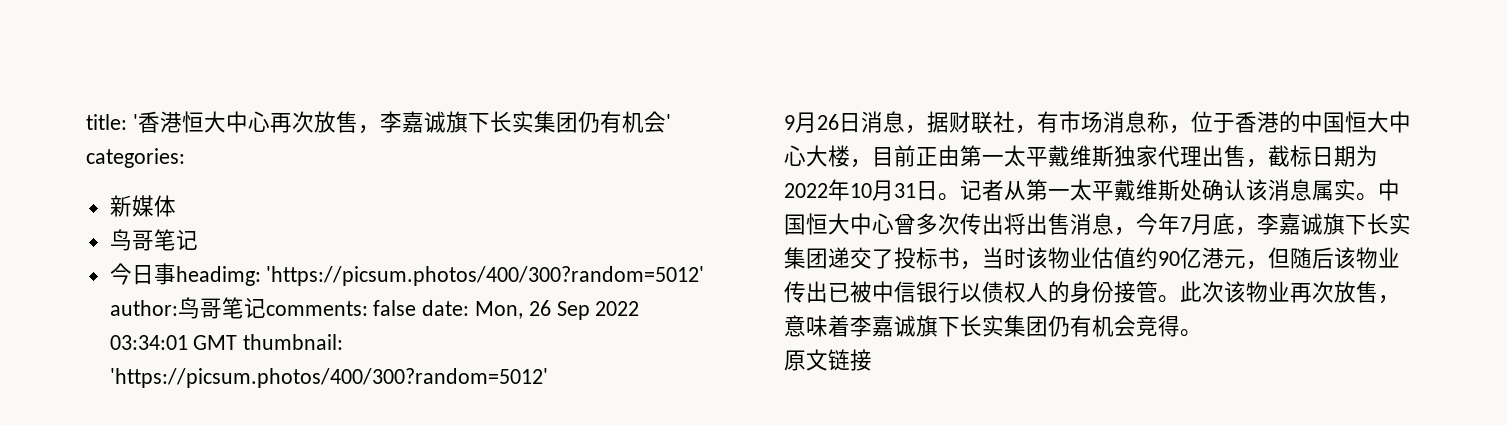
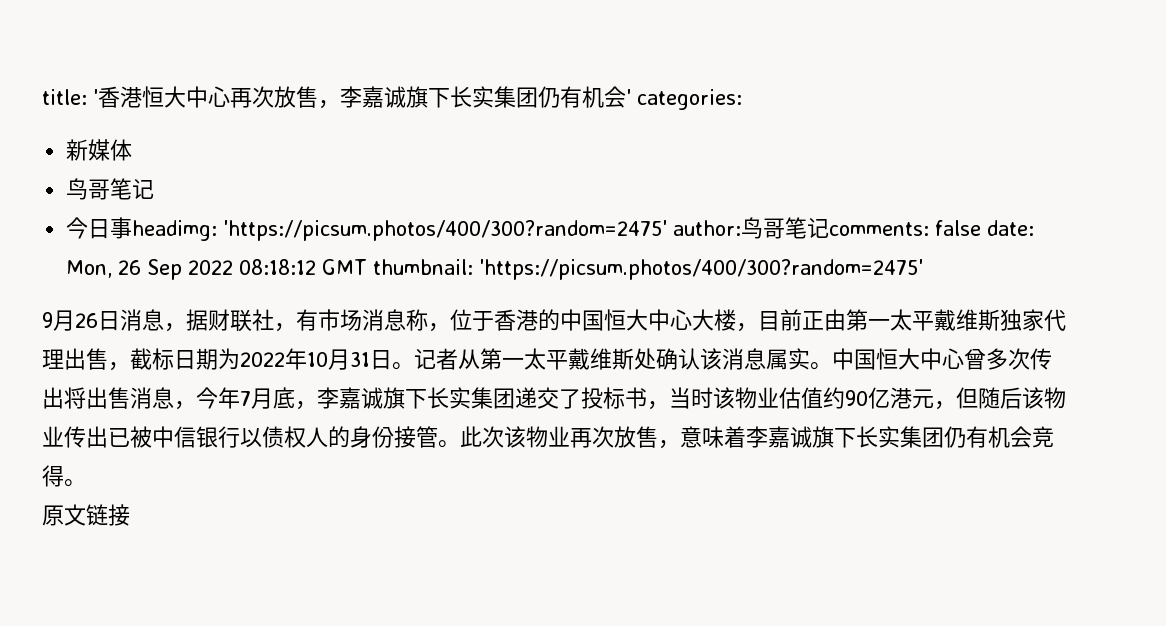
[266,266,705,286] 'https://picsum.photos/400/300?random=5012' -> [223,220,668,241] 'https://picsum.photos/400/300?random=2475'
[109,335,188,350] 03:34:01 -> [239,259,317,275] 08:18:12
[109,368,548,388] 'https://picsum.photos/400/300?random=5012' -> [479,259,924,280] 'https://picsum.photos/400/300?random=2475'

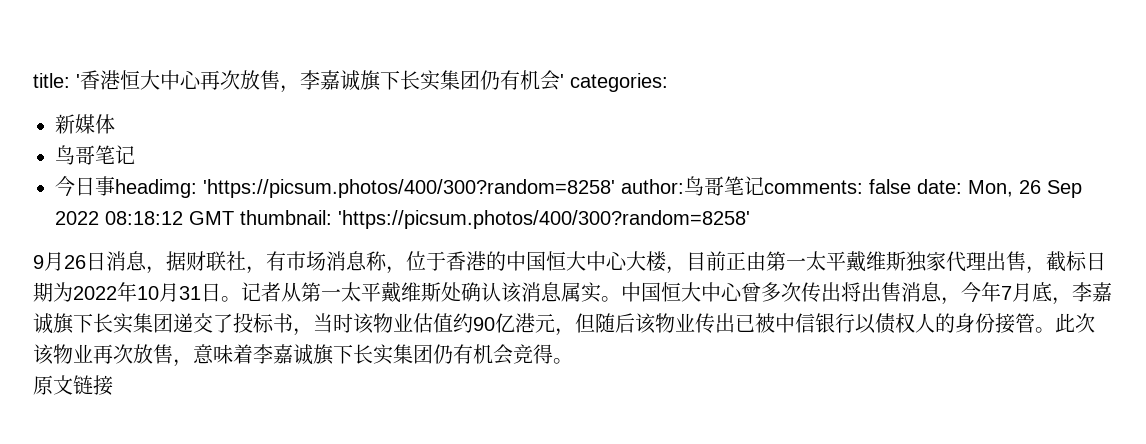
[223,220,668,241] 'https://picsum.photos/400/300?random=2475' -> [203,179,615,198] 'https://picsum.photos/400/300?random=8258'
[479,259,924,280] 'https://picsum.photos/400/300?random=2475' -> [338,210,750,229] 'https://picsum.photos/400/300?random=8258'

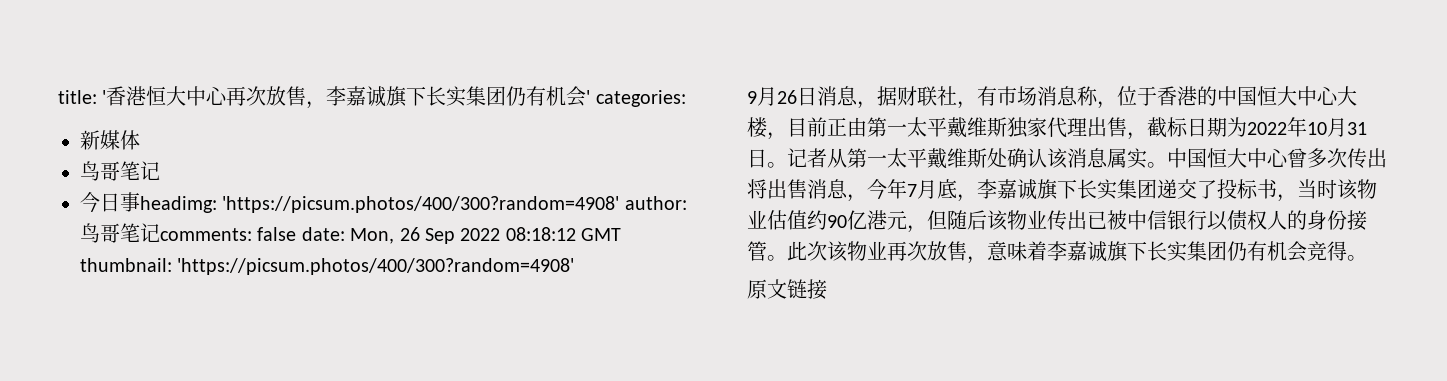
[203,179,615,198] 'https://picsum.photos/400/300?random=8258' -> [222,196,620,213] 'https://picsum.photos/400/300?random=4908'
[338,210,750,229] 'https://picsum.photos/400/300?random=8258' -> [177,258,575,275] 'https://picsum.photos/400/300?random=4908'

